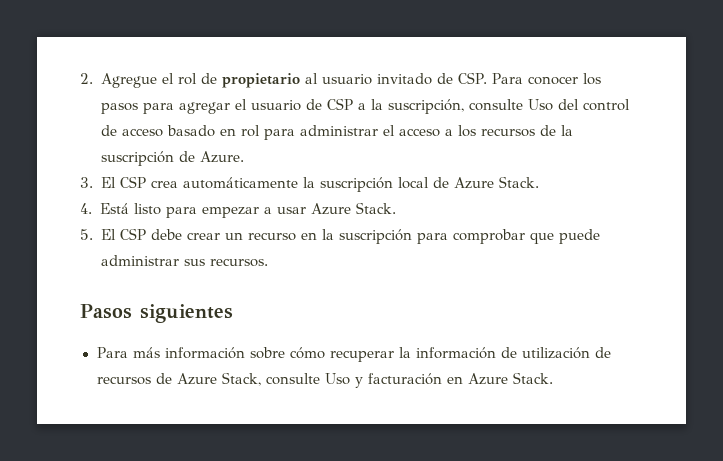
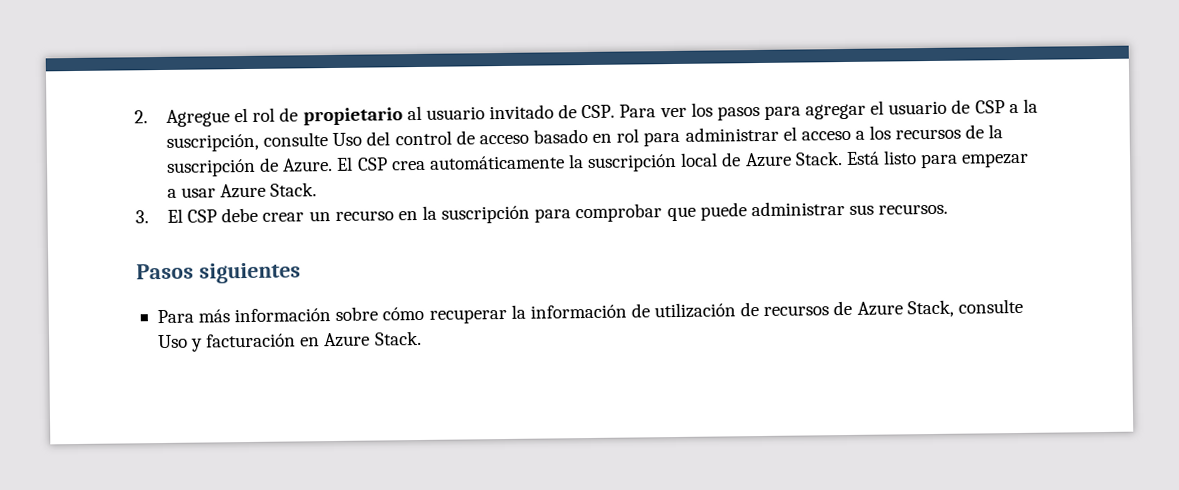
[528,76,579,85] conocer -> [659,107,687,118] ver
[80,177,93,188] // 3. -> (334, 165) none
[80,203,92,214] // 4. -> (843, 158) none
[80,229,93,240] 5. -> [135,210,149,224] 3.

